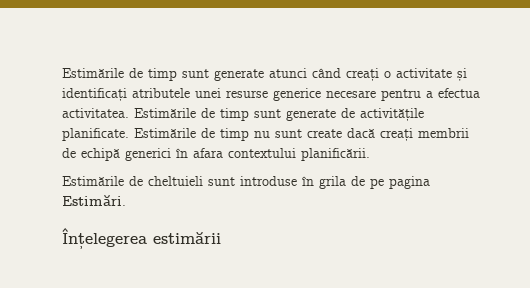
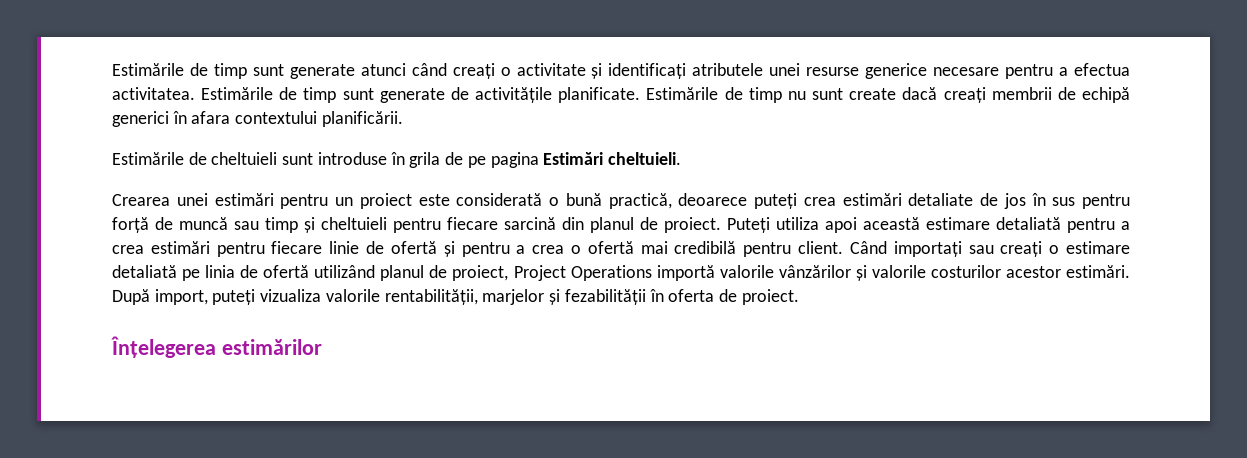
[62,195,126,206] Estimări. -> [543,152,681,165] [112,193,1130,209] [112,217,1130,233] [112,241,1131,257] [112,265,1130,281] [112,289,799,305] Estimări cheltuieli. // Crearea unei estimări pentru un proiect este considerată o bună practică, deoarece puteți crea estimări detaliate de jos în sus pentru forță de muncă sau timp și cheltuieli pentru fiecare sarcină din planul de proiect. Puteți utiliza apoi această estimare detaliată pentru a crea estimări pentru fiecare linie de ofertă și pentru a crea o ofertă mai credibilă pentru client. Când importați sau creați o estimare detaliată pe linia de ofertă utilizând planul de proiect, Project Operations importă valorile vânzărilor și valorile costurilor acestor estimări. După import, puteți vizualiza valorile rentabilității, marjelor și fezabilității în oferta de proiect.
[153,232,221,244] estimării -> [221,339,322,355] estimărilor

